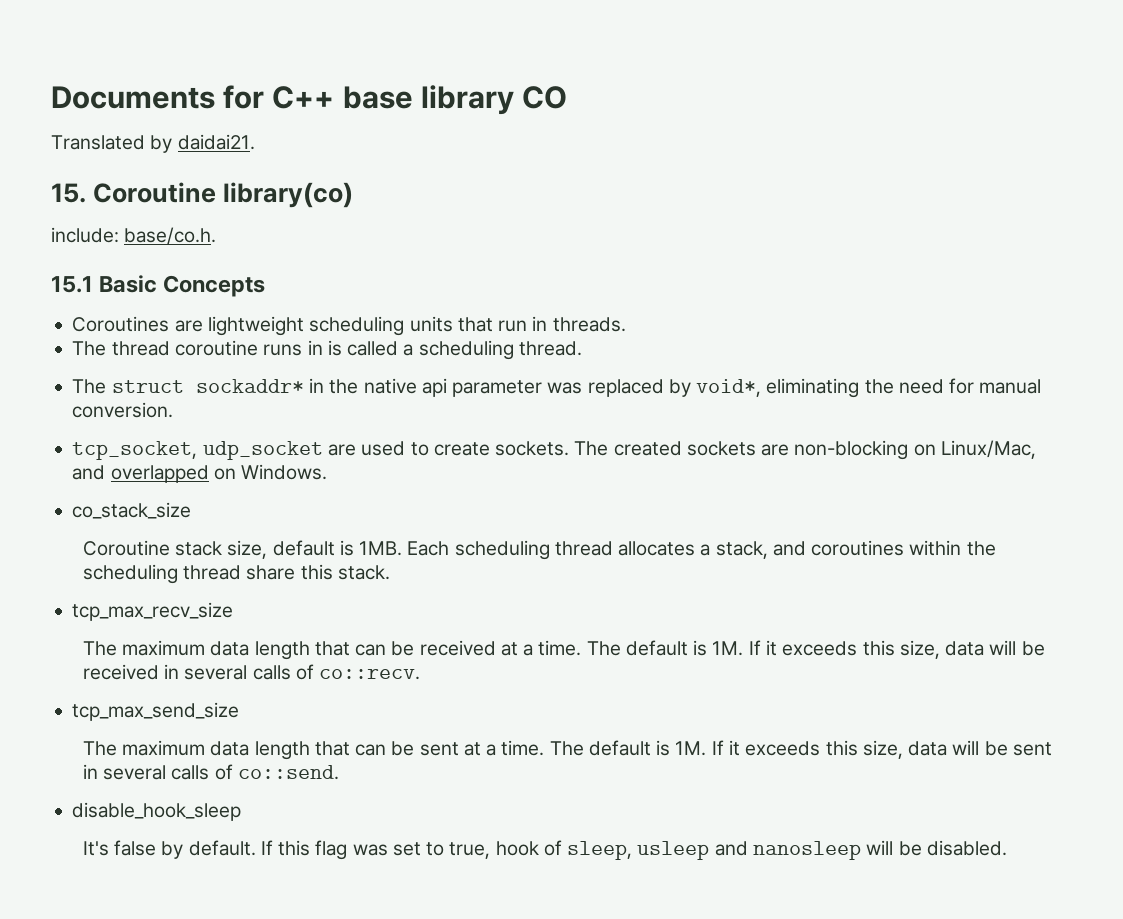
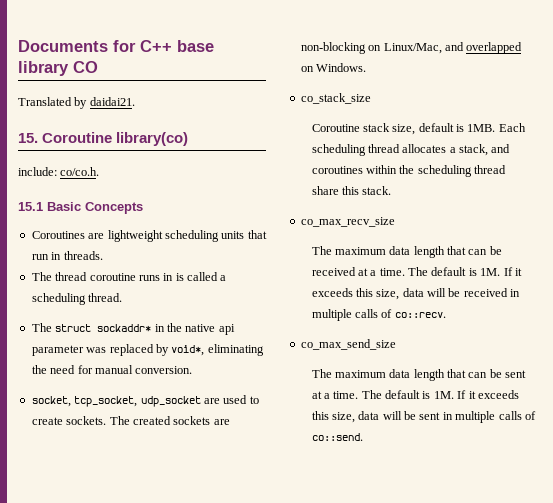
[124,227,217,245] base/co.h. -> [60,167,100,176] co/co.h.
(174, 410) none -> [31,396,71,407] socket,
[72,602,234,621] tcp_max_recv_size -> [300,217,395,227] co_max_recv_size
[184,665,248,680] several -> [311,309,352,321] multiple
[72,702,240,721] tcp_max_send_size -> [300,339,396,350] co_max_send_size
[102,765,166,780] several -> [455,411,496,423] multiple
[72,802,242,821] [82,840,1007,860] // disable_hook_sleep // It's false by default. If this flag was set to true, hook of sleep, usleep and nanosleep will be disabled. -> (363, 437) none

